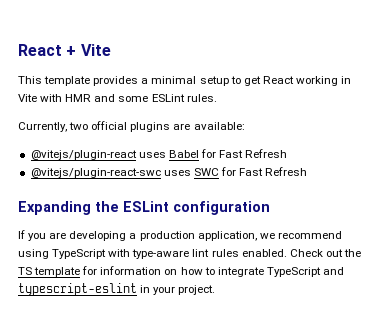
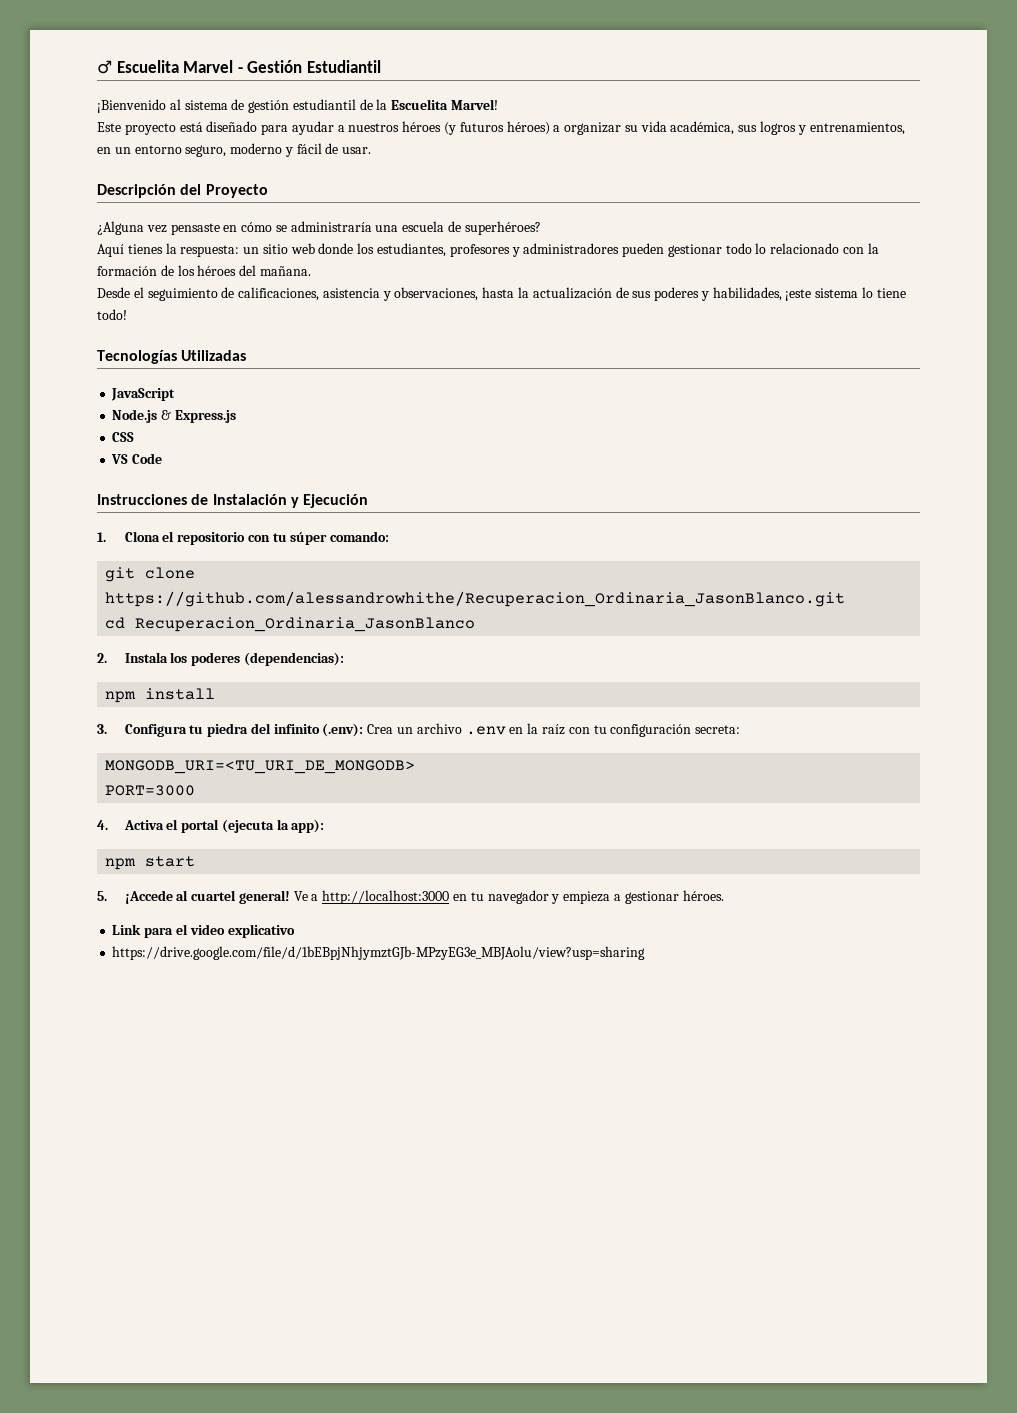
[18,44,111,56] [18,76,352,86] [18,94,217,102] [18,121,245,132] [30,149,288,160] [30,167,308,178] [18,201,270,215] [18,230,342,241] [18,249,361,259] [18,266,344,277] [18,283,216,296] React + Vite // This template provides a minimal setup to get React working in Vite with HMR and some ESLint rules. // Currently, two official plugins are available: // @vitejs/plugin-react uses Babel for Fast Refresh // @vitejs/plugin-react-swc uses SWC for Fast Refresh // Expanding the ESLint configuration // If you are developing a production application, we recommend using TypeScript with type-aware lint rules enabled. Check out the TS template for information on how to integrate TypeScript and typescript-eslint in your project. -> [97,60,381,74] [97,99,499,113] [97,121,905,135] [97,143,372,157] [97,184,268,198] [97,221,541,235] [97,243,879,257] [97,265,311,276] [97,287,906,301] [97,309,127,320] [97,350,247,364] [111,388,176,401] [112,409,236,423] [112,432,135,442] [111,453,163,464] [97,494,369,508] [97,531,390,545] [105,567,196,582] [105,591,846,607] [105,617,476,632] [97,652,344,666] [105,688,216,703] [97,723,741,737] [105,760,416,774] [105,785,196,796] [97,819,325,833] [105,856,196,870] [97,890,724,904] [112,924,295,938] [112,946,646,960] ♂ Escuelita Marvel - Gestión Estudiantil // ¡Bienvenido al sistema de gestión estudiantil de la Escuelita Marvel! // Este proyecto está diseñado para ayudar a nuestros héroes (y futuros héroes) a organizar su vida académica, sus logros y entrenamientos, en un entorno seguro, moderno y fácil de usar. // Descripción del Proyecto // ¿Alguna vez pensaste en cómo se administraría una escuela de superhéroes? // Aquí tienes la respuesta: un sitio web donde los estudiantes, profesores y administradores pueden gestionar todo lo relacionado con la formación de los héroes del mañana. // Desde el seguimiento de calificaciones, asistencia y observaciones, hasta la actualización de sus poderes y habilidades, ¡este sistema lo tiene todo! // Tecnologías Utilizadas // JavaScript // Node.js & Express.js // CSS // VS Code // Instrucciones de Instalación y Ejecución // 1. Clona el repositorio con tu súper comando: // git clone https://github.com/alessandrowhithe/Recuperacion_Ordinaria_JasonBlanco.git // cd Recuperacion_Ordinaria_JasonBlanco // 2. Instala los poderes (dependencias): // npm install // 3. Configura tu piedra del infinito (.env): Crea un archivo .env en la raíz con tu configuración secreta: // MONGODB_URI=<TU_URI_DE_MONGODB> // PORT=3000 // 4. Activa el portal (ejecuta la app): // npm start // 5. ¡Accede al cuartel general! Ve a http://localhost:3000 en tu navegador y empieza a gestionar héroes. // Link para el video explicativo // https://drive.google.com/file/d/1bEBpjNhjymztGJb-MPzyEG3e_MBJAolu/view?usp=sharing

